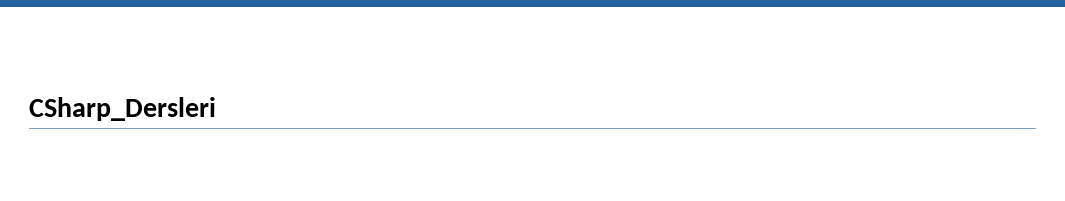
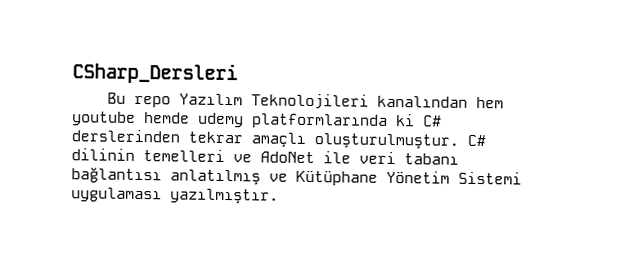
(216, 109) none -> [107,92,505,110] [72,111,442,129] [71,129,486,149] [71,148,459,165] [71,167,522,186] [71,187,279,204] // Bu repo Yazılım Teknolojileri kanalından hem youtube hemde udemy platformlarında ki C# derslerinden tekrar amaçlı oluşturulmuştur. C# dilinin temelleri ve AdoNet ile veri tabanı bağlantısı anlatılmış ve Kütüphane Yönetim Sistemi uygulaması yazılmıştır.

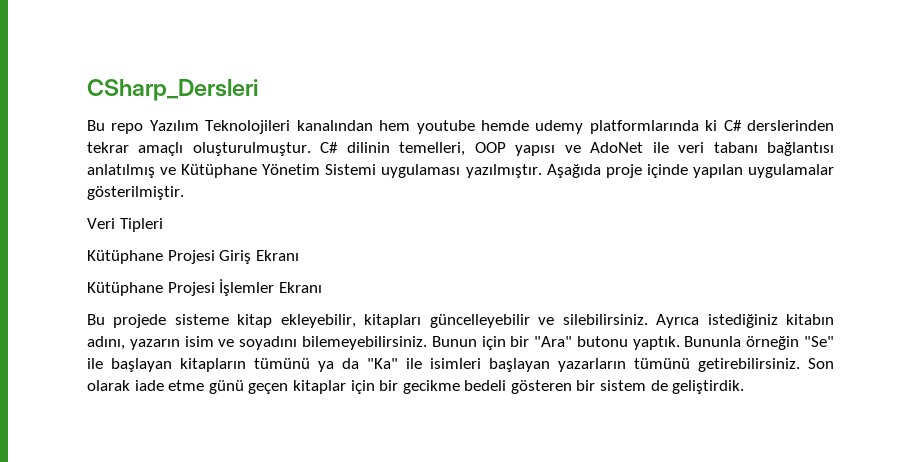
[143,149,225,163] temelleri -> [399,142,556,156] temelleri, OOP yapısı
(279, 196) none -> [546,164,834,178] [87,186,184,200] [87,218,163,232] [87,250,299,264] [87,279,322,296] [87,314,834,328] [87,336,835,350] [87,358,834,372] [87,380,745,394] Aşağıda proje içinde yapılan uygulamalar gösterilmiştir. // Veri Tipleri // Kütüphane Projesi Giriş Ekranı // Kütüphane Projesi İşlemler Ekranı // Bu projede sisteme kitap ekleyebilir, kitapları güncelleyebilir ve silebilirsiniz. Ayrıca istediğiniz kitabın adını, yazarın isim ve soyadını bilemeyebilirsiniz. Bunun için bir "Ara" butonu yaptık. Bununla örneğin "Se" ile başlayan kitapların tümünü ya da "Ka" ile isimleri başlayan yazarların tümünü getirebilirsiniz. Son olarak iade etme günü geçen kitaplar için bir gecikme bedeli gösteren bir sistem de geliştirdik.

